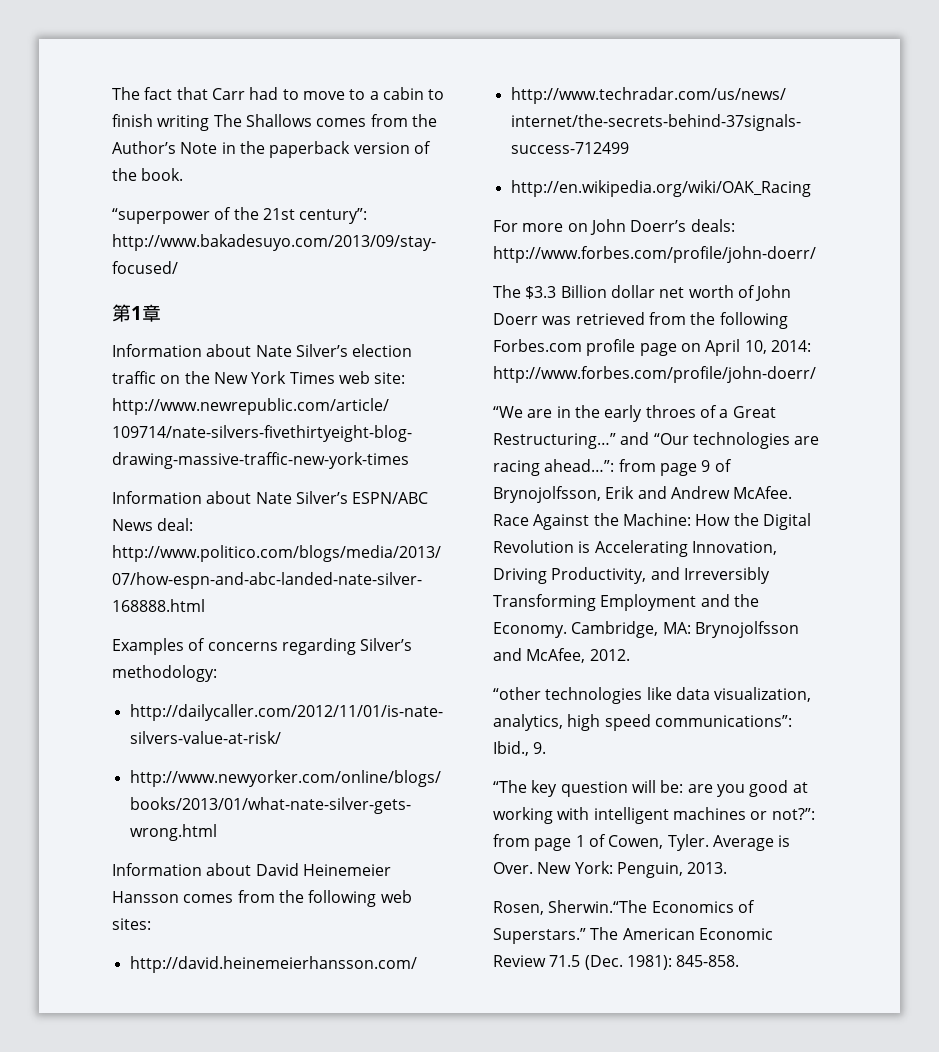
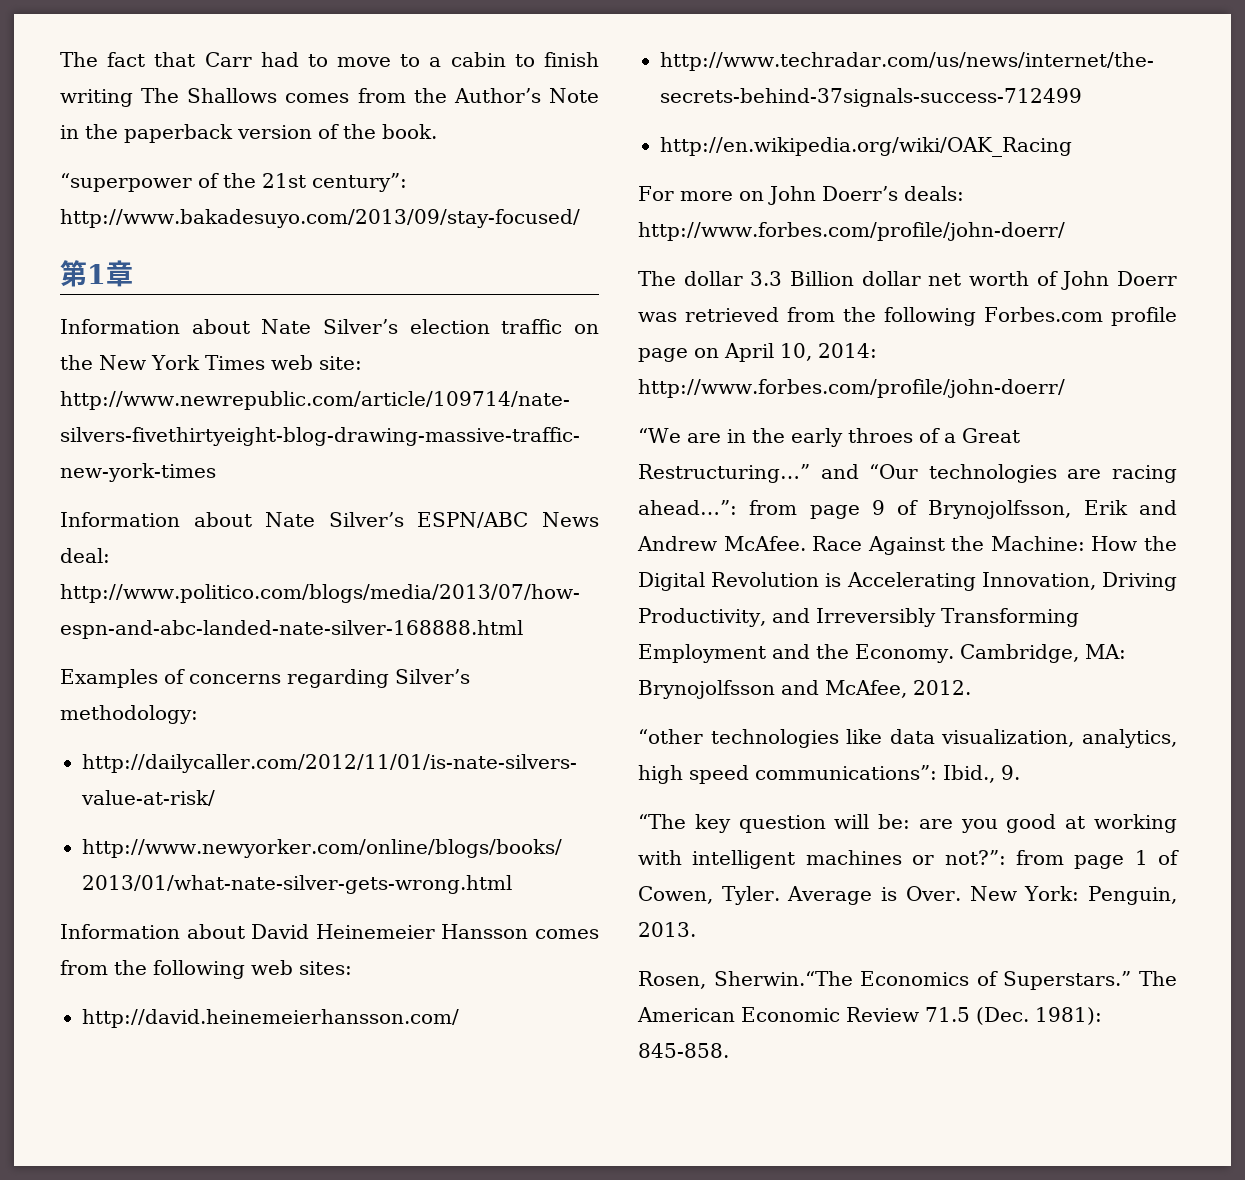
[525,286,557,299] $3.3 -> [683,271,783,286] dollar 3.3

